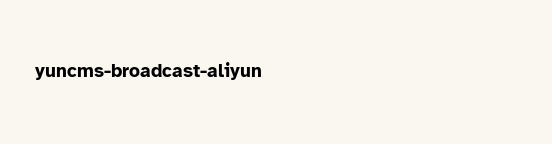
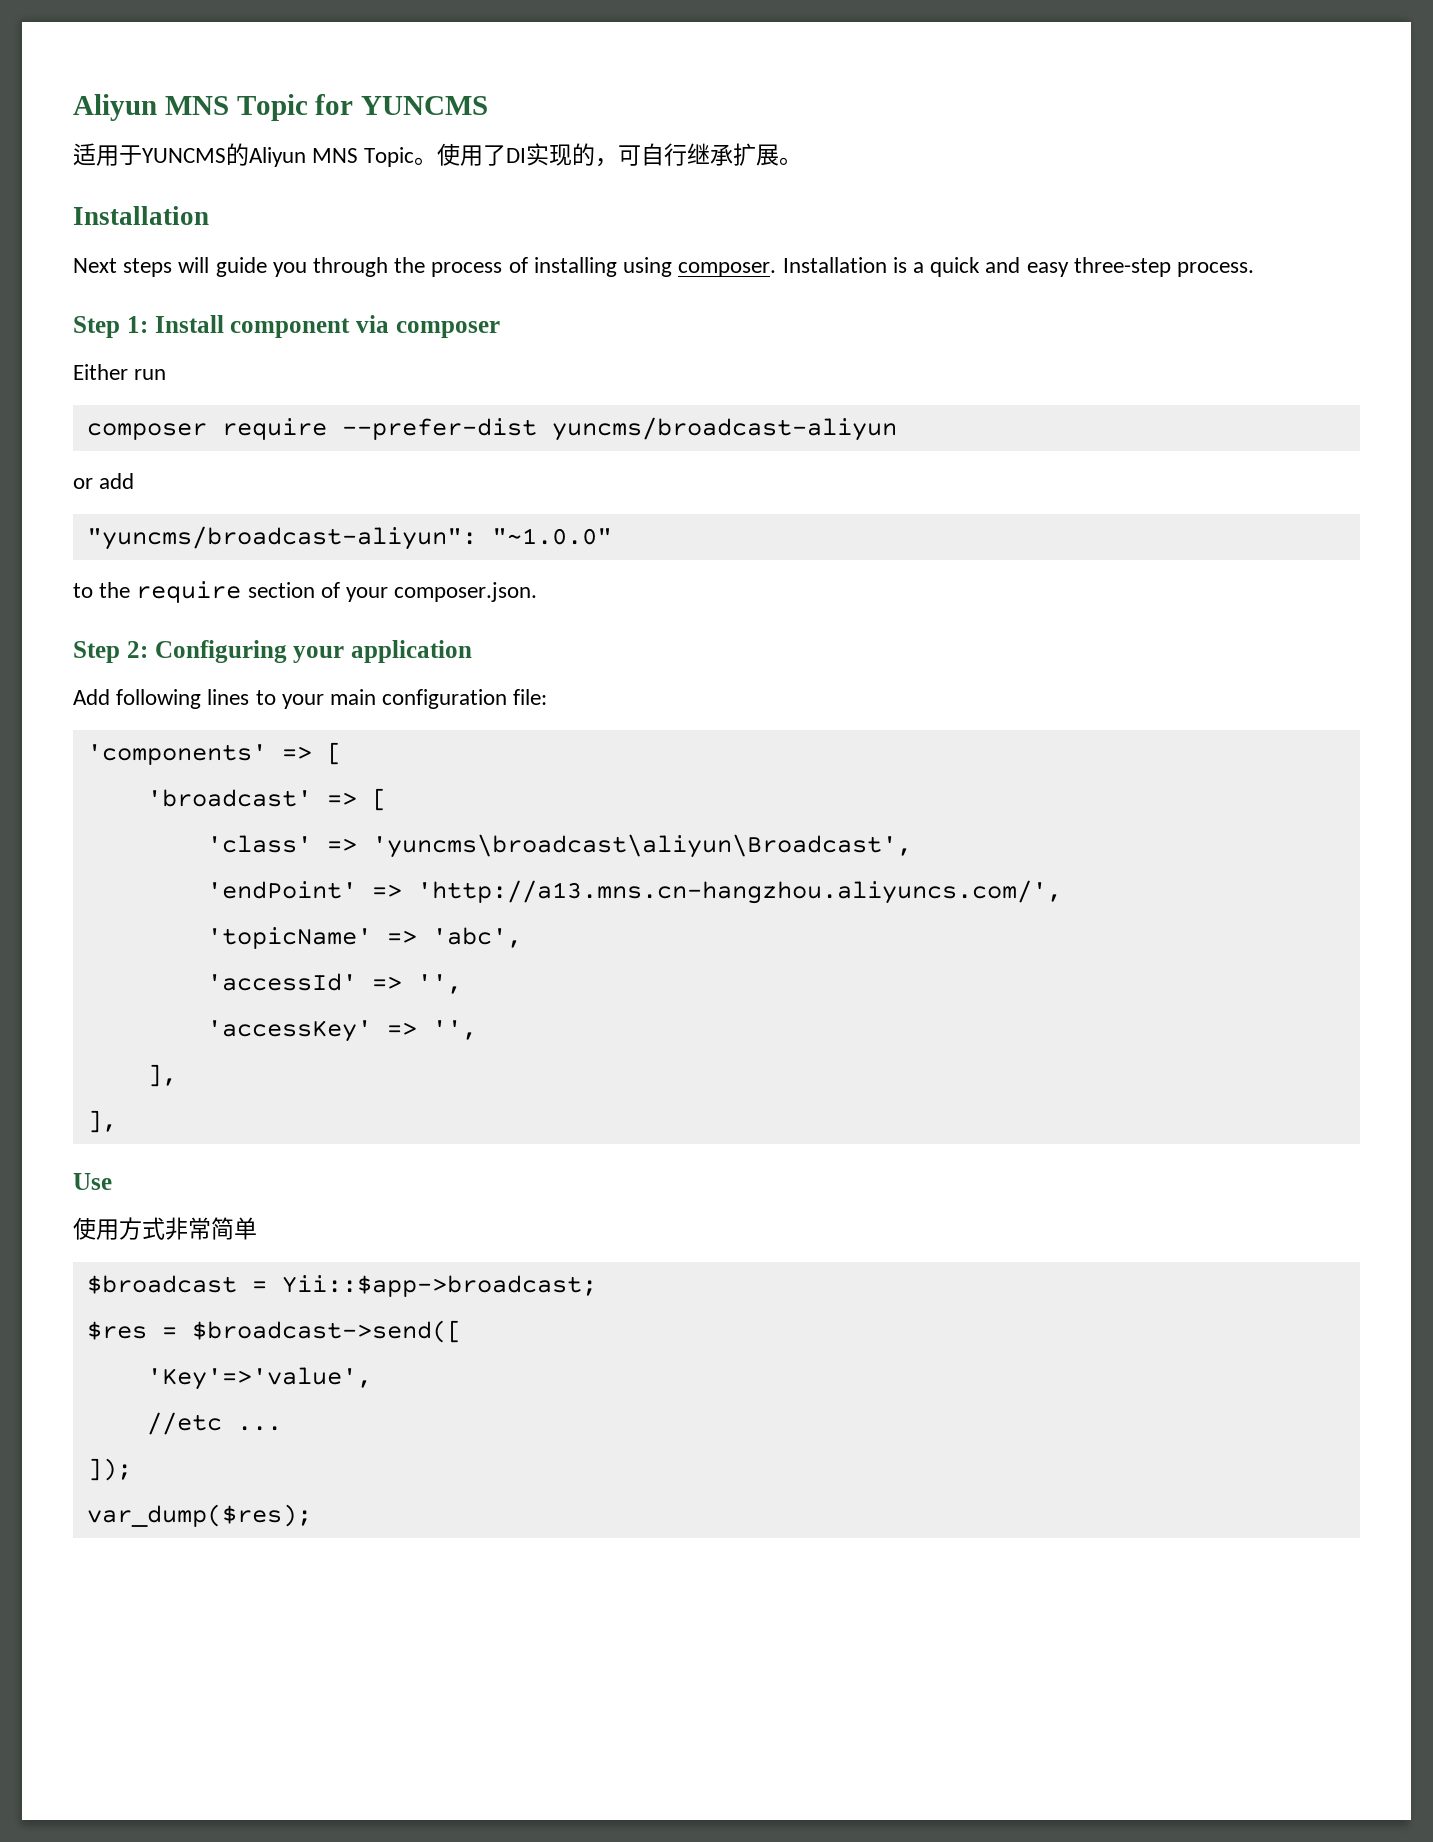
[35,62,262,80] yuncms-broadcast-aliyun -> [73,94,489,121] [73,143,803,167] [73,206,209,225] [73,257,1254,277] [73,315,500,338] [73,364,167,380] [86,417,897,441] [73,473,135,489] [86,526,612,550] [73,581,538,603] [73,640,472,663] [73,689,548,709] [86,742,342,765] [146,788,387,811] [206,834,912,858] [206,880,1062,904] [206,927,522,949] [206,973,462,994] [206,1020,477,1042] [146,1064,177,1087] [86,1110,117,1133] [73,1173,112,1190] [73,1217,257,1240] [86,1275,597,1297] [86,1320,462,1343] [146,1367,372,1390] [146,1412,282,1435] [86,1458,132,1481] [86,1504,312,1527] Aliyun MNS Topic for YUNCMS // 适用于YUNCMS的Aliyun MNS Topic。使用了DI实现的，可自行继承扩展。 // Installation // Next steps will guide you through the process of installing using composer. Installation is a quick and easy three-step process. // Step 1: Install component via composer // Either run // composer require --prefer-dist yuncms/broadcast-aliyun // or add // "yuncms/broadcast-aliyun": "~1.0.0" // to the require section of your composer.json. // Step 2: Configuring your application // Add following lines to your main configuration file: // 'components' => [ // 'broadcast' => [ // 'class' => 'yuncms\broadcast\aliyun\Broadcast', // 'endPoint' => 'http://a13.mns.cn-hangzhou.aliyuncs.com/', // 'topicName' => 'abc', // 'accessId' => '', // 'accessKey' => '', // ], // ], // Use // 使用方式非常简单 // $broadcast = Yii::$app->broadcast; // $res = $broadcast->send([ // 'Key'=>'value', // //etc ... // ]); // var_dump($res);

